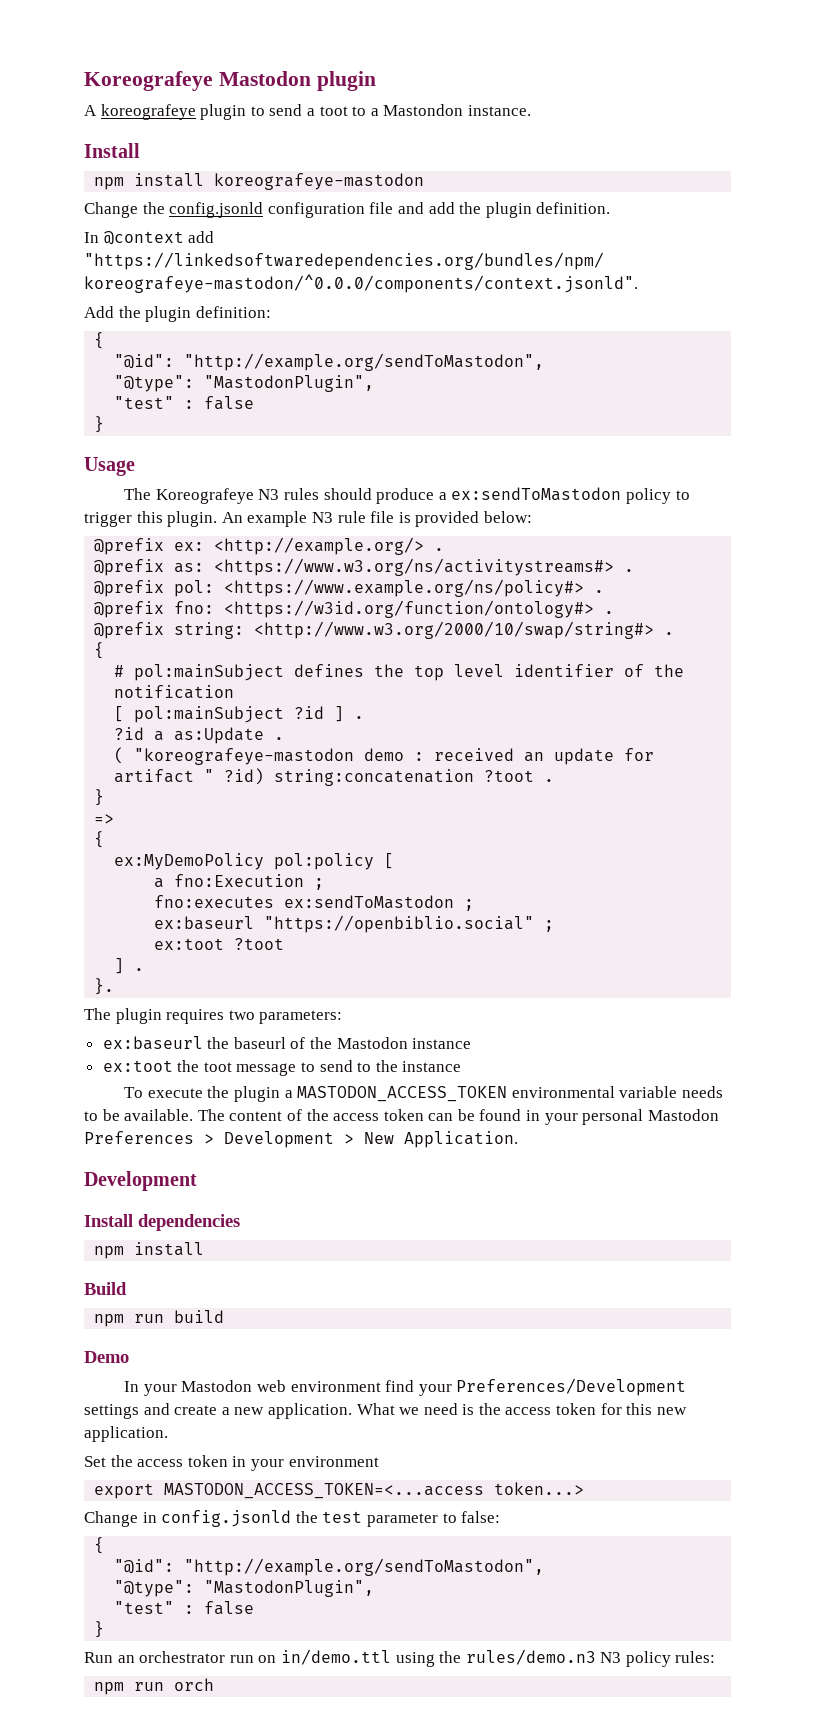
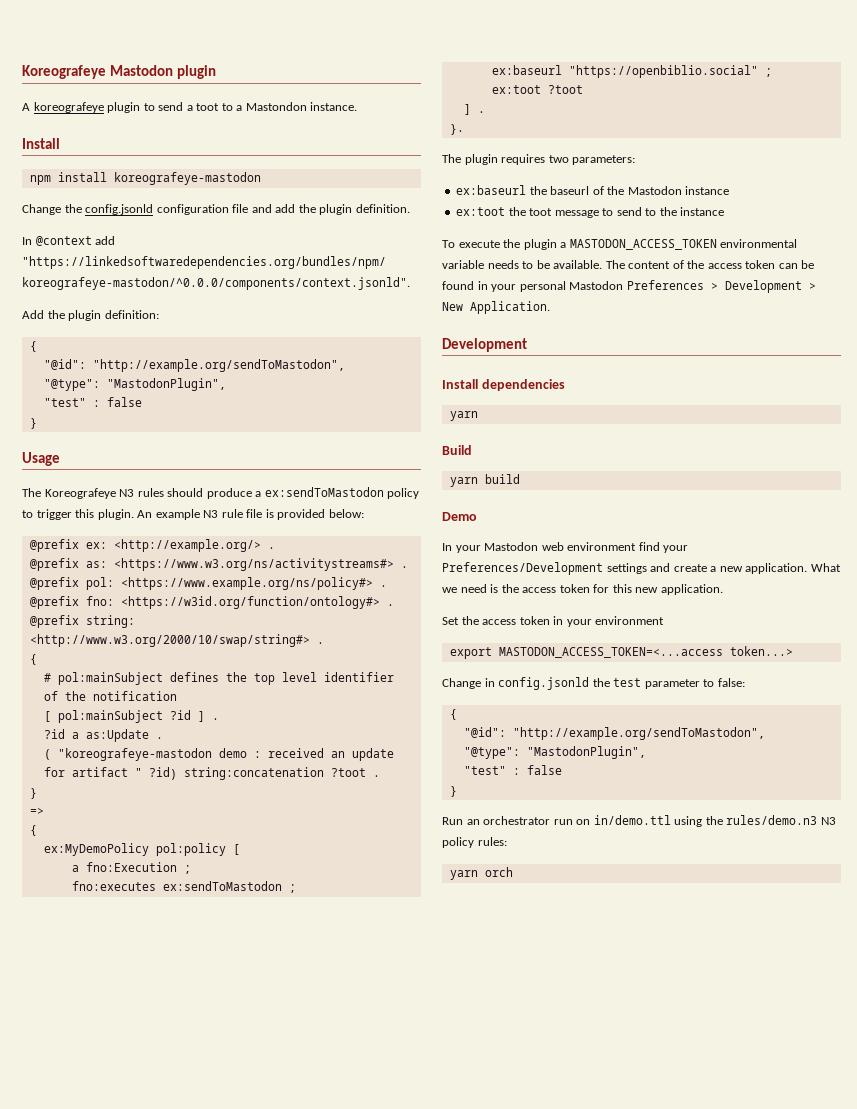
[94,1242,205,1259] npm install -> [449,411,478,421] yarn
[94,1314,165,1327] npm run -> [449,477,478,487] yarn
[94,1682,165,1695] npm run -> [449,870,478,880] yarn

